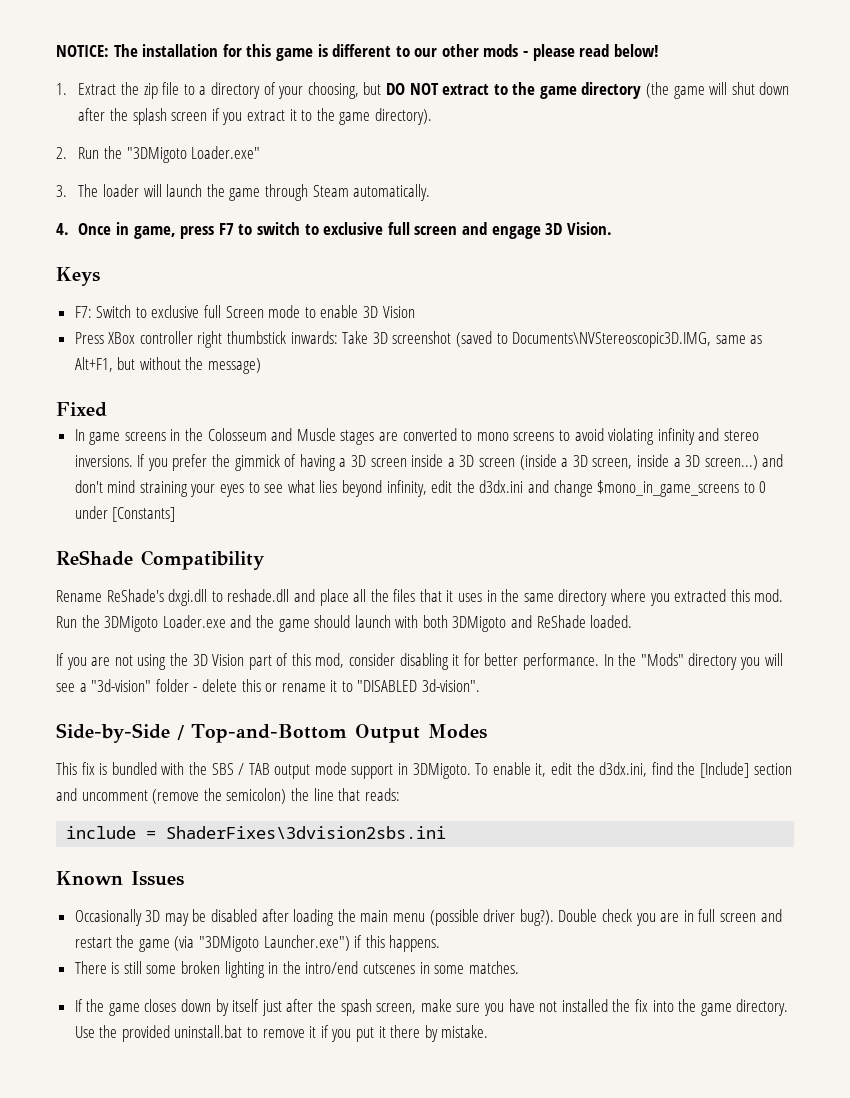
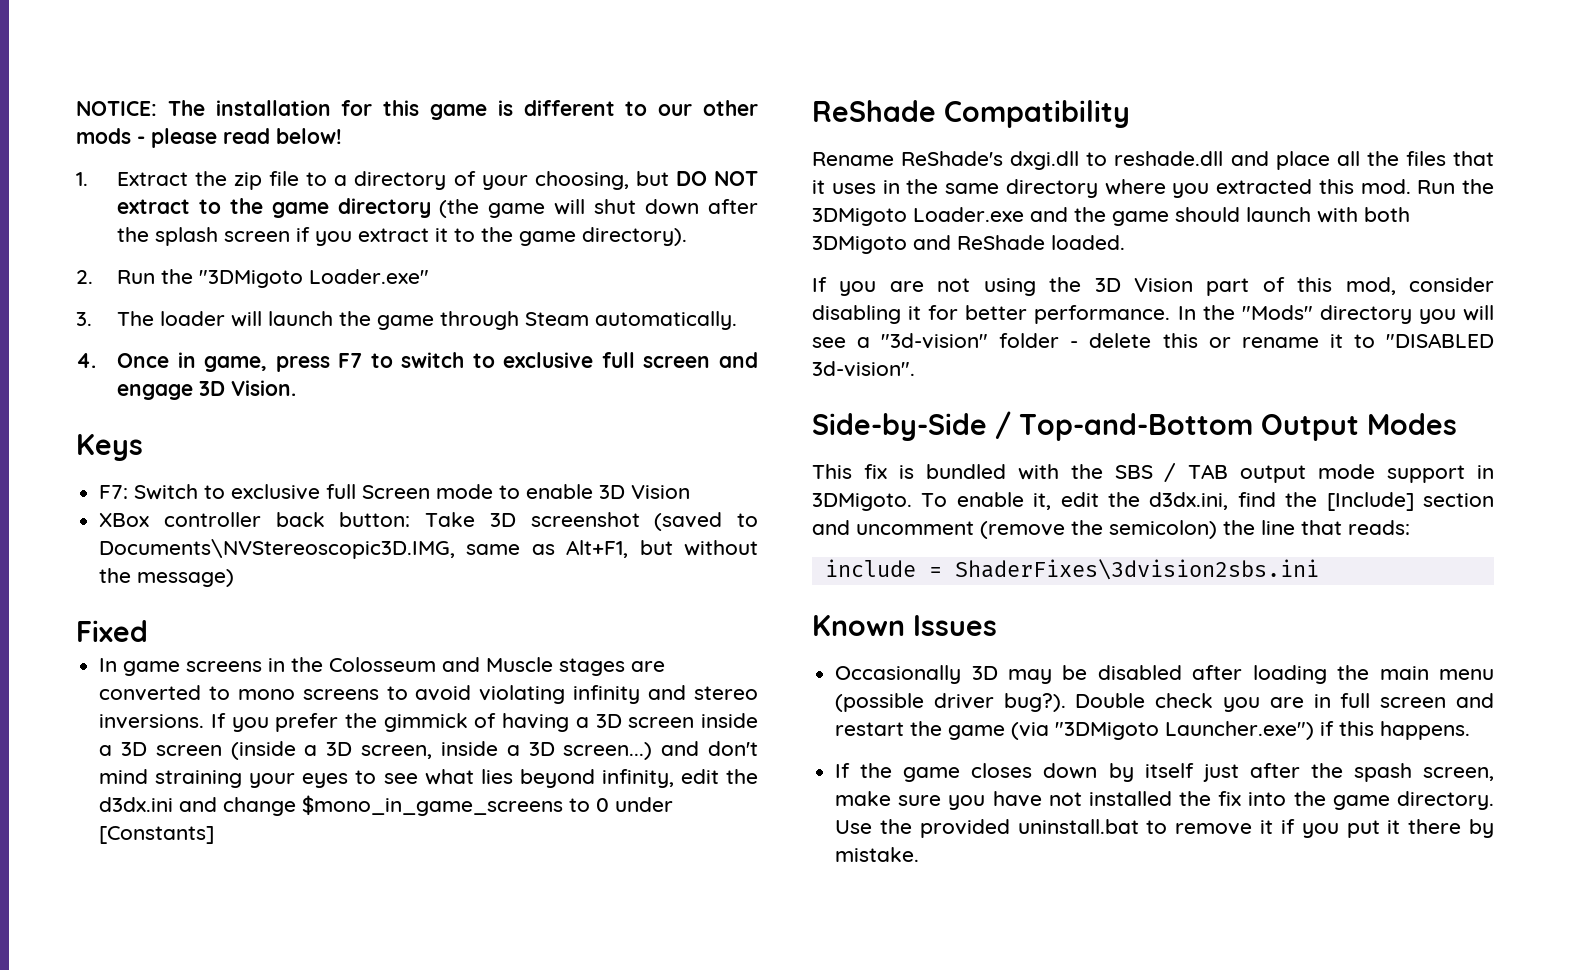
[74,332,104,344] Press -> (691, 492) none
[197,331,338,348] right thumbstick inwards: -> [275,512,411,527] back button:
[74,961,519,978] // There is still some broken lighting in the intro/end cutscenes in some matches. -> (1471, 730) none

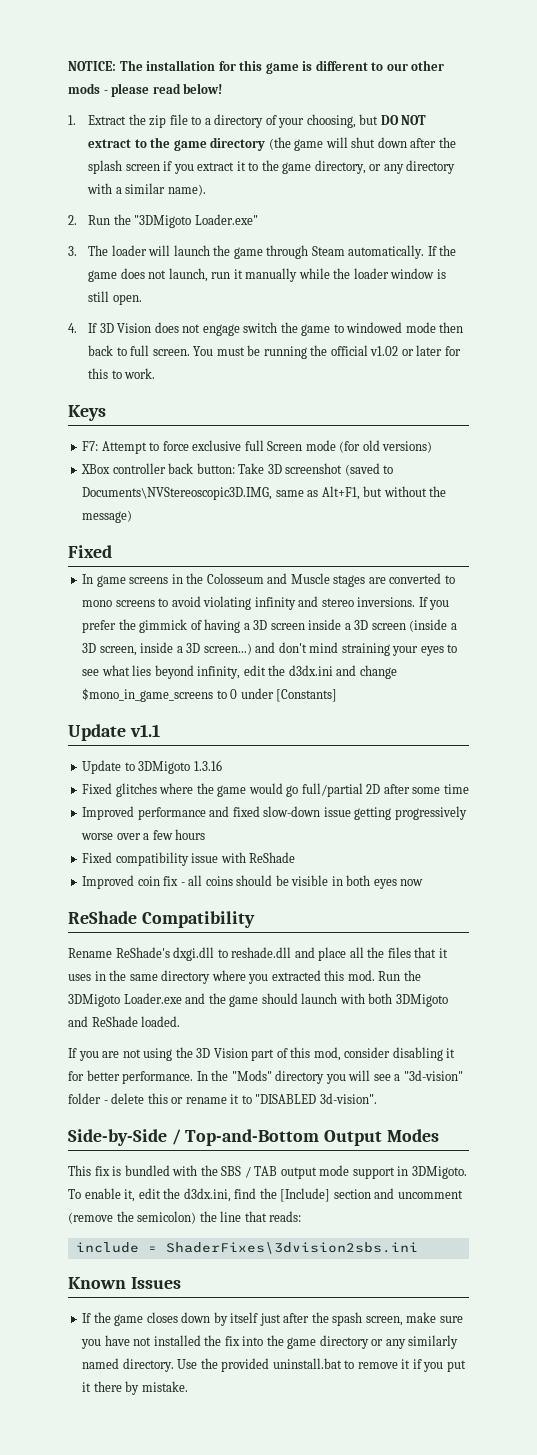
[581,227,687,246] directory). -> [314,160,456,174] [87,183,206,196] directory, or any directory with a similar name).
[76,352,758,372] [116,380,296,400] // 4. Once in game, press F7 to switch to exclusive full screen and engage 3D Vision. -> [427,245,457,256] [88,268,446,282] [88,291,142,305] [68,322,464,336] [88,345,461,359] [88,368,156,379] If the game does not launch, run it manually while the loader window is still open. // 4. If 3D Vision does not engage switch the game to windowed mode then back to full screen. You must be running the official v1.02 or later for this to work.
[134,484,226,500] Switch to -> [101,441,189,454] Attempt to force
[499,484,691,499] to enable 3D Vision -> [339,440,433,453] (for old versions)
(215, 835) none -> [68,724,160,741] [82,760,222,774] [82,783,469,797] [82,806,467,820] [81,829,206,840] [82,852,296,866] [82,875,424,889] // Update v1.1 // Update to 3DMigoto 1.3.16 // Fixed glitches where the game would go full/partial 2D after some time // Improved performance and fixed slow-down issue getting progressively worse over a few hours // Fixed compatibility issue with ReShade // Improved coin fix - all coins should be visible in both eyes now
[835,665,1494,684] [835,693,1494,712] [835,721,1471,740] // Occasionally 3D may be disabled after loading the main menu (possible driver bug?). Double check you are in full screen and restart the game (via "3DMigoto Launcher.exe") if this happens. -> (181, 1283) none
(1390, 802) none -> [319,1335,459,1349] [82,1358,120,1369] directory or any similarly named

